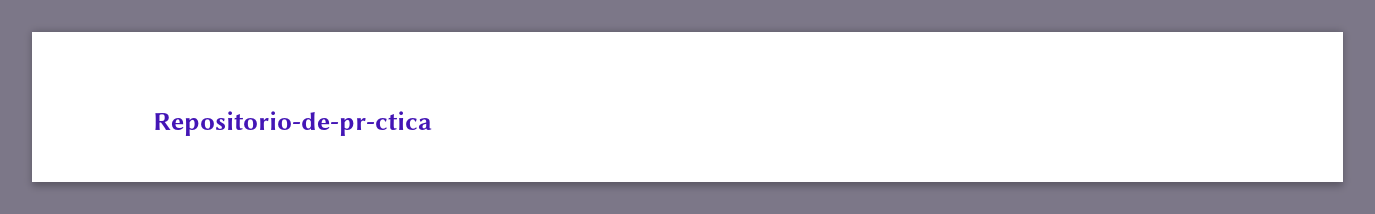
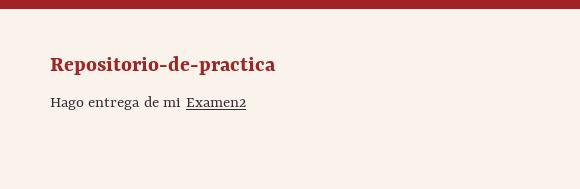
[153,111,432,136] Repositorio-de-pr-ctica -> [50,56,276,75] [50,96,246,110] Repositorio-de-practica // Hago entrega de mi Examen2

